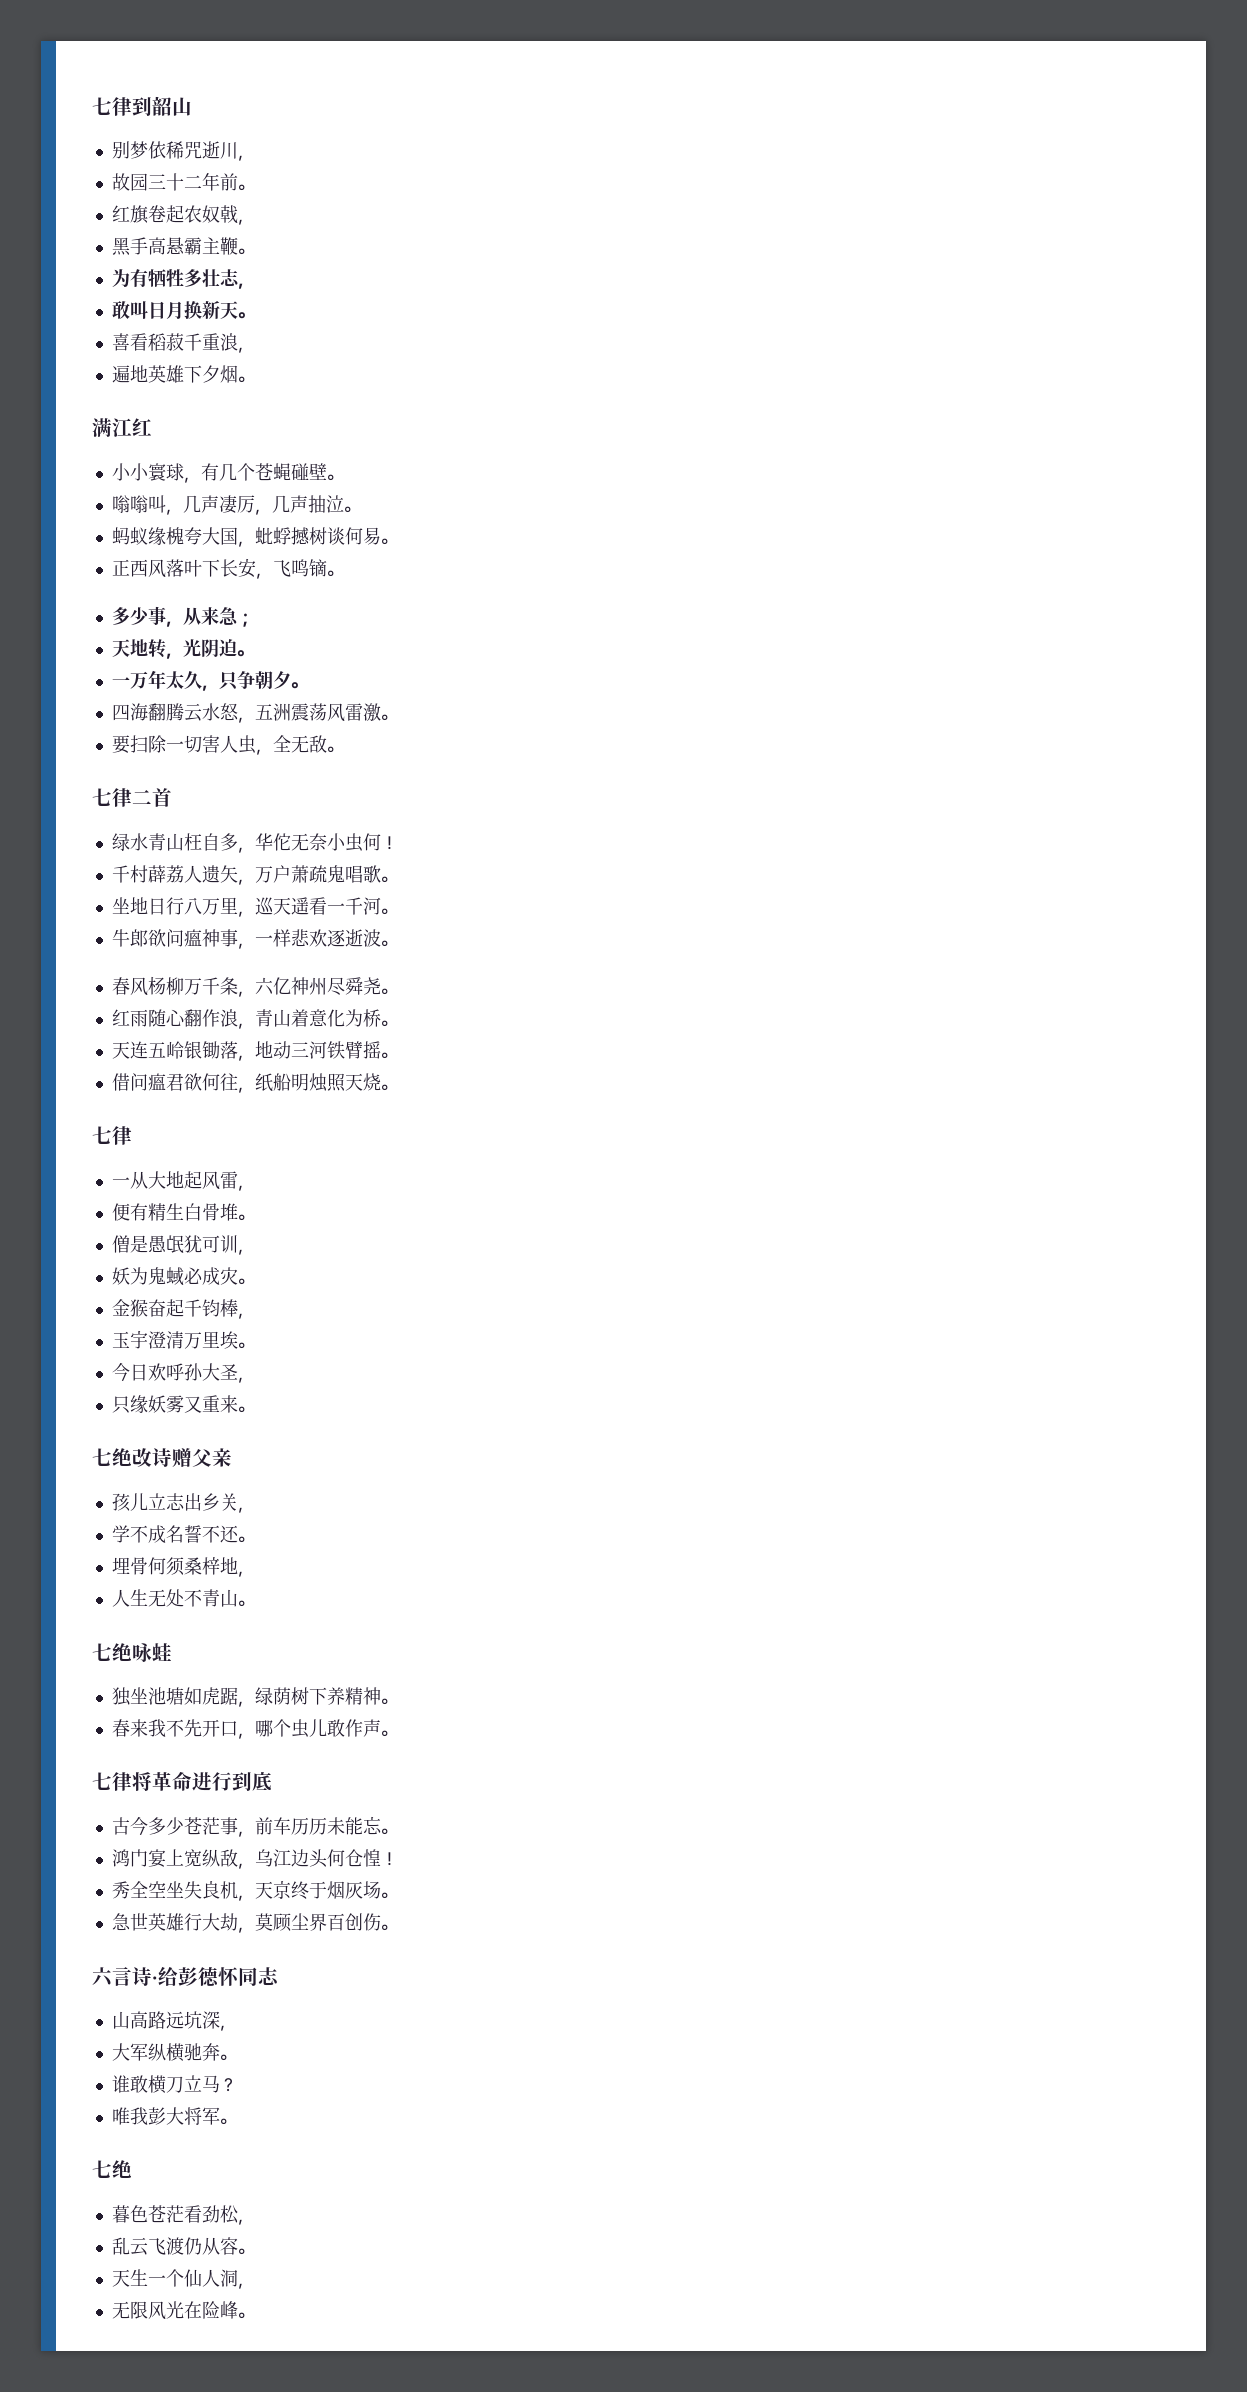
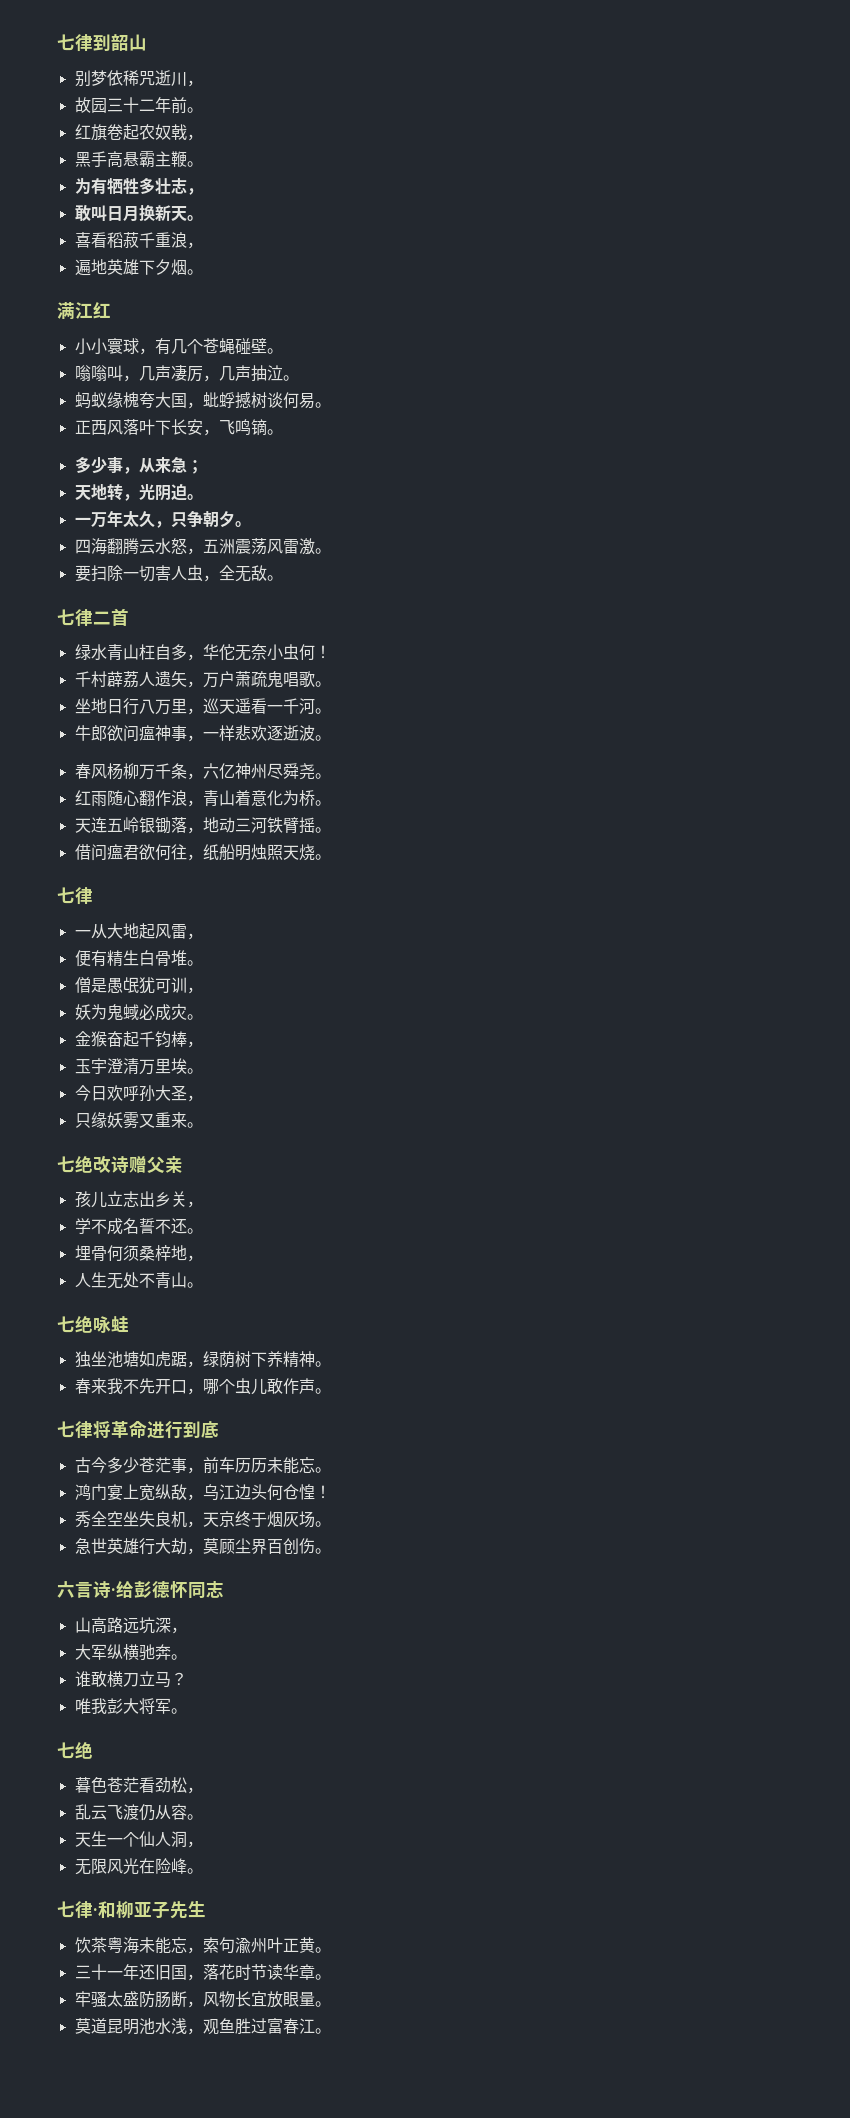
(255, 2315) none -> [57,1901,206,1919] [74,1937,331,1954] [74,1964,331,1981] [74,1991,331,2008] [74,2018,331,2035] // 七律·和柳亚子先生 // 饮茶粤海未能忘，索句渝州叶正黄。 // 三十一年还旧国，落花时节读华章。 // 牢骚太盛防肠断，风物长宜放眼量。 // 莫道昆明池水浅，观鱼胜过富春江。

